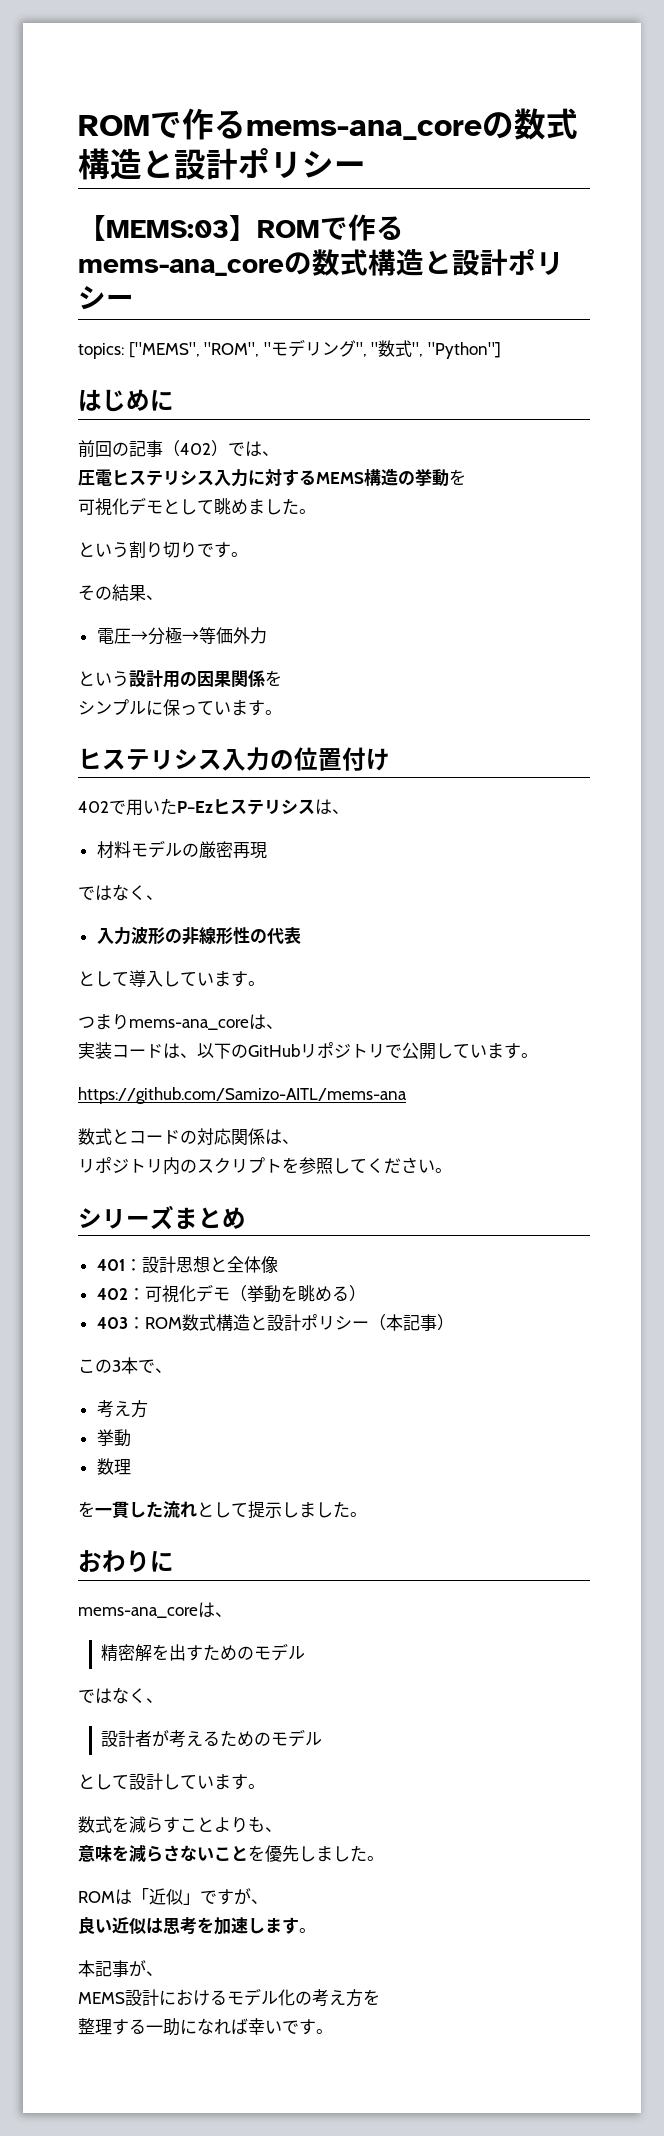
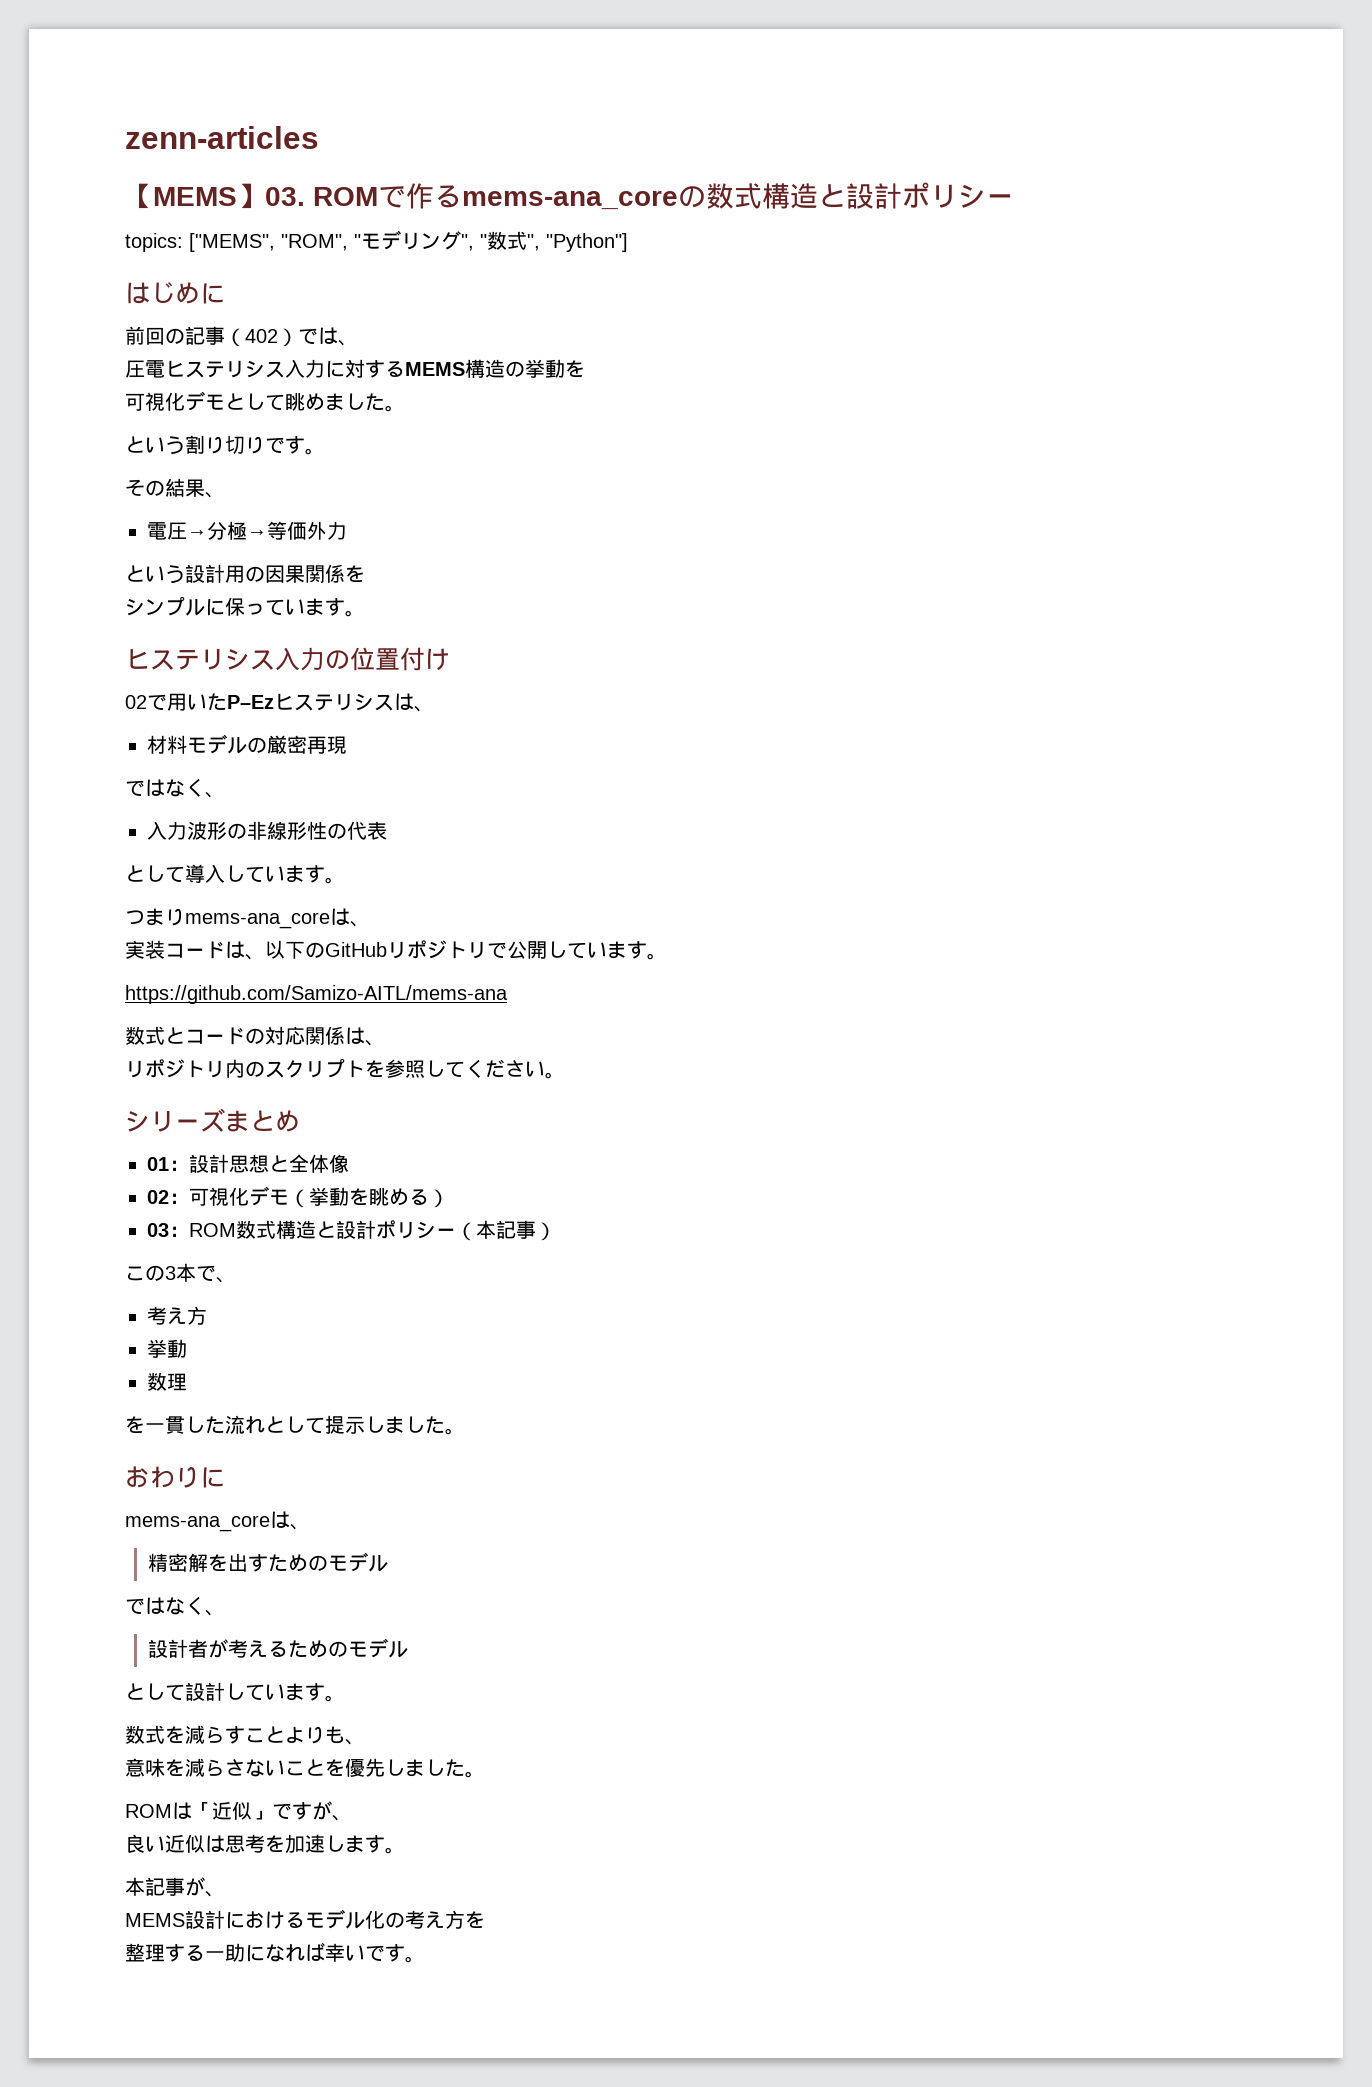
[78,108,578,140] [78,148,366,180] [78,215,257,241] ROMで作るmems-ana_coreの数式構造と設計ポリシー // 【MEMS:03】 -> [125,126,319,149] [125,183,305,209] zenn-articles // 【MEMS】03.
[78,801,109,813] 402 -> [125,695,147,709] 02
[96,1259,125,1271] 401 -> [147,1157,169,1171] 01
[96,1288,128,1300] 402 -> [147,1190,169,1204] 02
[96,1317,128,1329] 403 -> [147,1223,169,1237] 03

